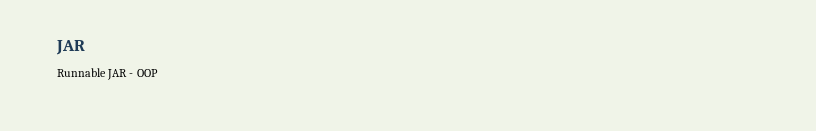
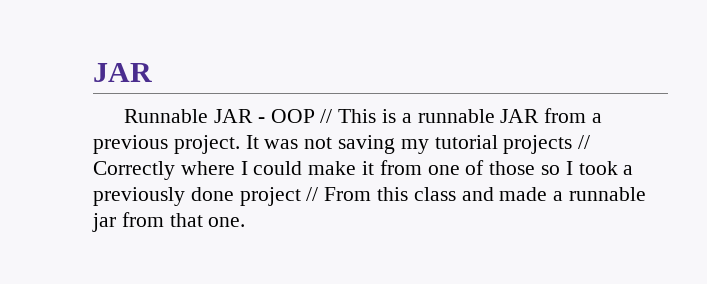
(158, 73) none -> [320,108,603,123] [93,135,591,154] [93,160,634,180] [93,187,647,206] [92,212,246,232] // This is a runnable JAR from a previous project. It was not saving my tutorial projects // Correctly where I could make it from one of those so I took a previously done project // From this class and made a runnable jar from that one.

